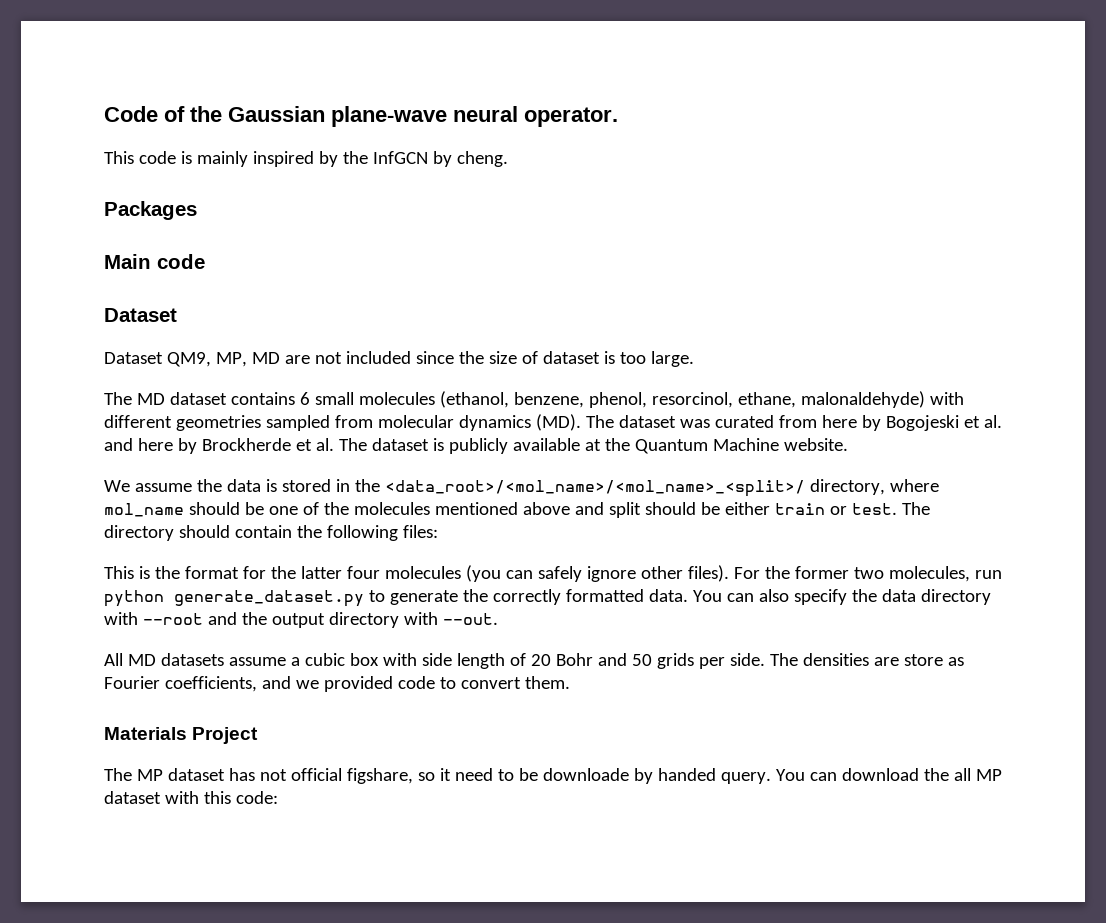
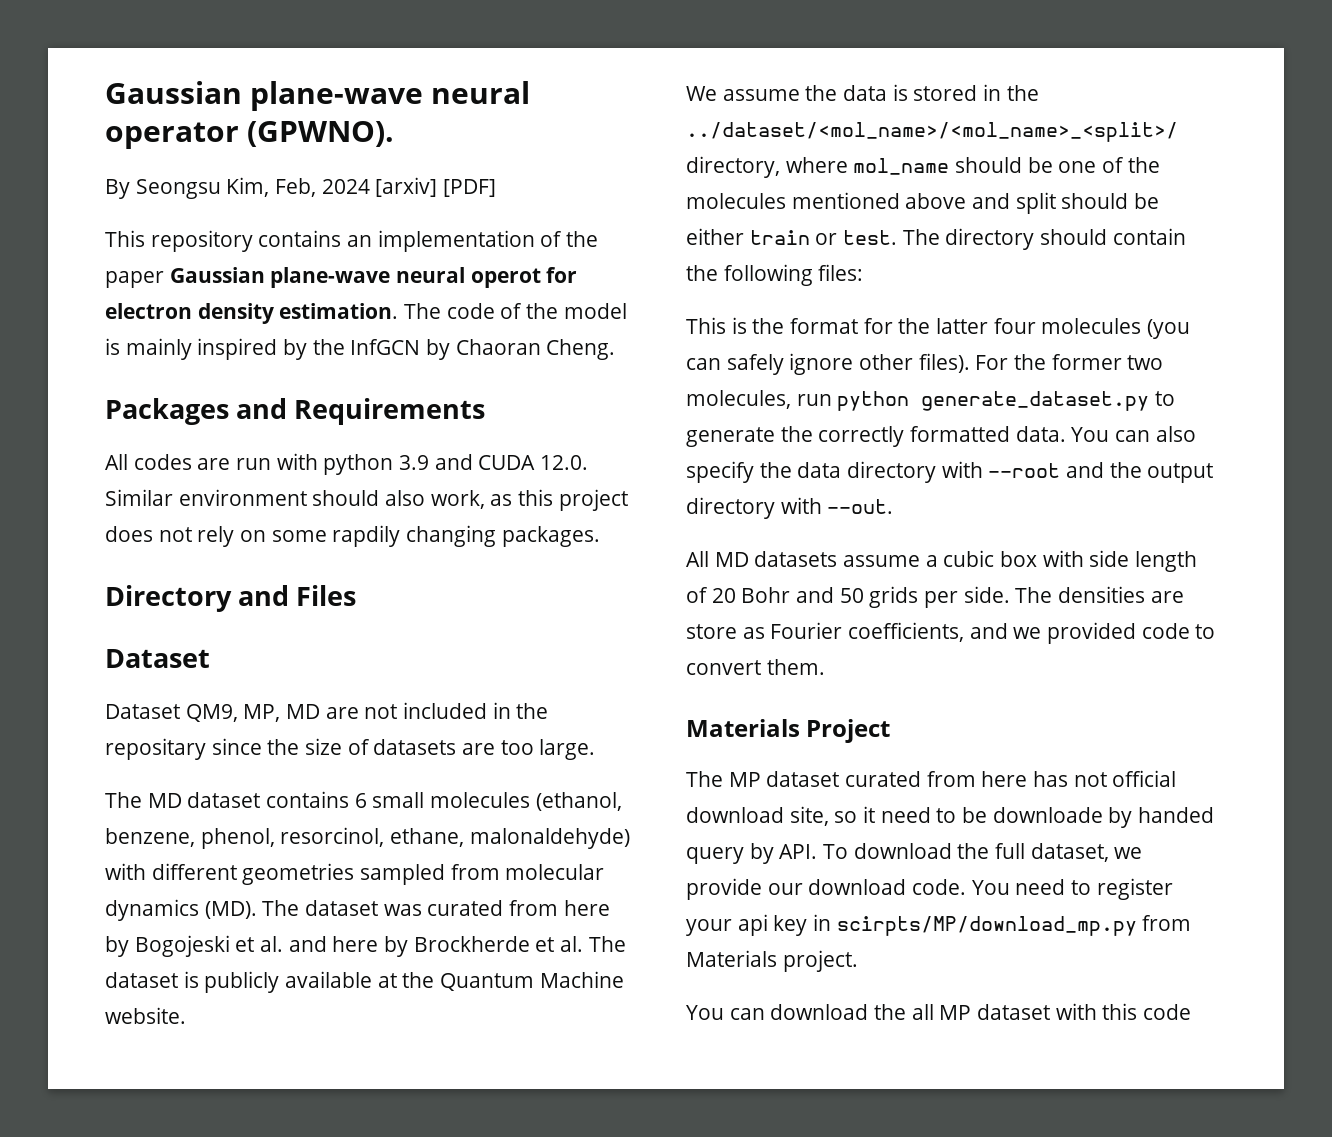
[104,106,618,127] [104,151,176,164] Code of the Gaussian plane-wave neural operator. // This code -> [105,81,530,111] [105,121,394,149] [105,177,497,199] [105,230,599,252] [105,267,578,288] [105,303,627,324] Gaussian plane-wave neural operator (GPWNO). // By Seongsu Kim, Feb, 2024 [arxiv] [PDF] // This repository contains an implementation of the paper Gaussian plane-wave neural operot for electron density estimation. The code of the model
[456,151,508,167] cheng. -> [455,339,616,360] Chaoran Cheng.
[104,254,205,269] // Main code -> [236,398,486,425] [105,453,589,475] [105,489,628,511] [105,525,600,547] [105,585,357,612] and Requirements // All codes are run with python 3.9 and CUDA 12.0. Similar environment should also work, as this project does not rely on some rapdily changing packages. // Directory and Files
(411, 357) none -> [492,702,549,719] [105,738,206,760] in the repositary
[542,351,615,364] dataset is -> [373,739,496,755] datasets are
[384,480,805,497] <data_root>/<mol_name>/<mol_name>_<split>/ -> [686,122,1178,142] ../dataset/<mol_name>/<mol_name>_<split>/
(225, 774) none -> [845,771,1028,787] curated from here
[346,768,413,784] figshare, -> [686,806,829,826] download site,
[720,772,771,784] query. -> [686,843,1143,864] [686,878,1173,900] [686,914,1192,936] [686,950,858,972] query by API. To download the full dataset, we provide our download code. You need to register your api key in scirpts/MP/download_mp.py from Materials project. //
[235,791,278,804] code: -> [1143,1004,1192,1020] code

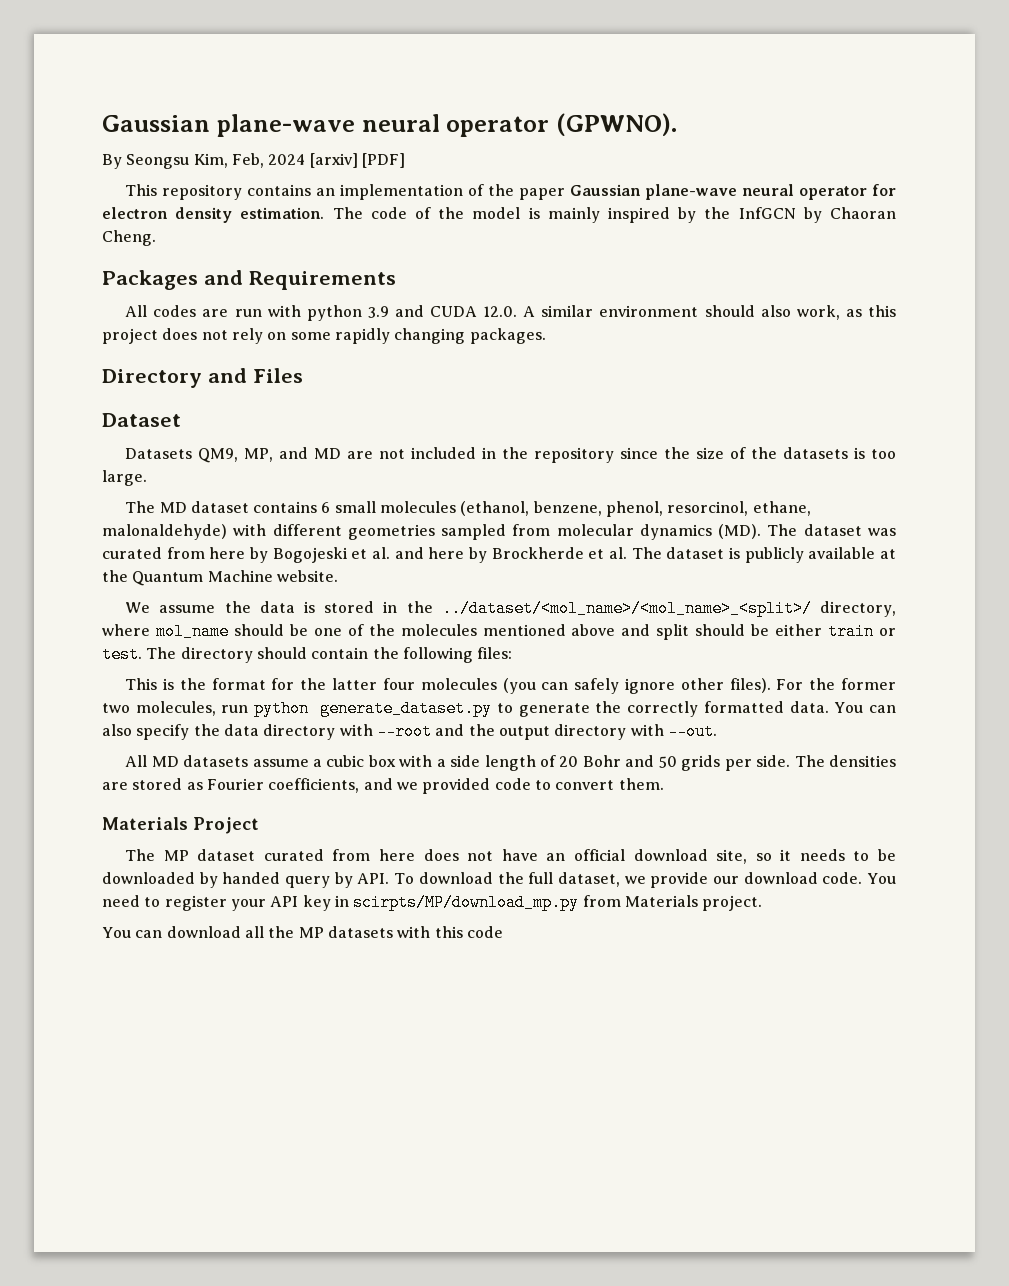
[470,268,541,288] operot -> [799,186,868,200] operator
[105,489,173,506] Similar -> [523,305,594,317] A similar
[332,525,401,547] rapdily -> [334,328,390,344] rapidly
[105,704,180,719] Dataset -> [125,448,193,459] Datasets
(281, 713) none -> [279,447,309,459] and
[105,738,206,760] repositary -> [534,447,615,463] repository
[373,739,496,755] datasets are -> [751,447,866,459] the datasets is
(1084, 558) none -> [436,759,446,767] a
[686,624,737,639] store -> [132,778,183,790] stored
[1033,771,1107,787] has not -> [423,849,566,861] does not have an
[880,807,931,823] need -> [799,849,845,861] needs
[992,807,1103,823] downloade -> [102,872,195,884] downloaded
[737,914,768,936] api -> [270,896,299,907] API
[873,1004,1051,1020] the all MP dataset -> [244,926,393,938] all the MP datasets

